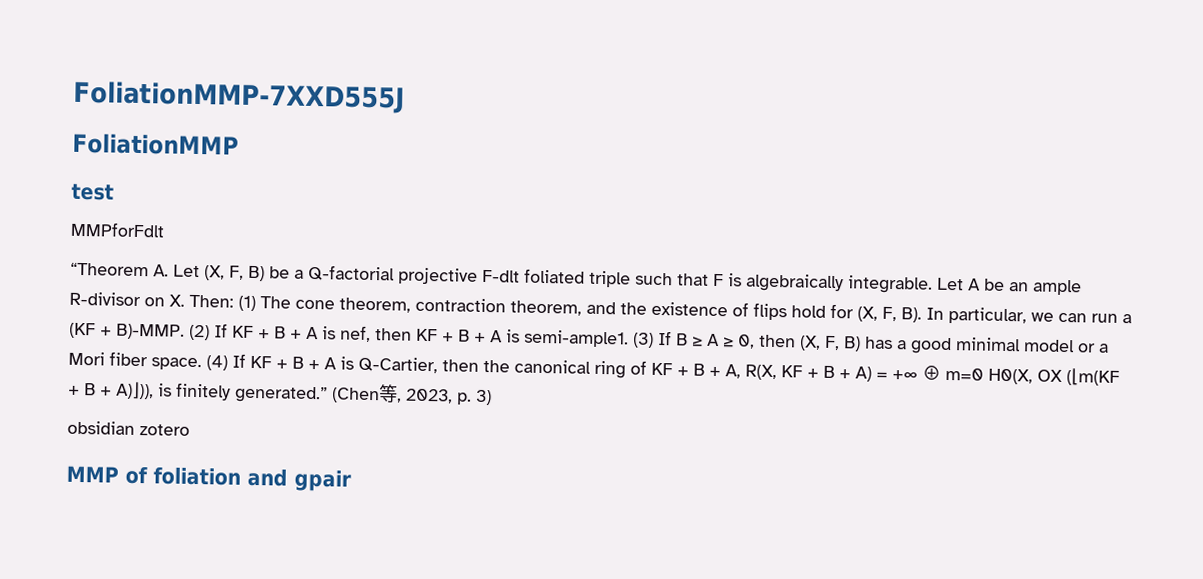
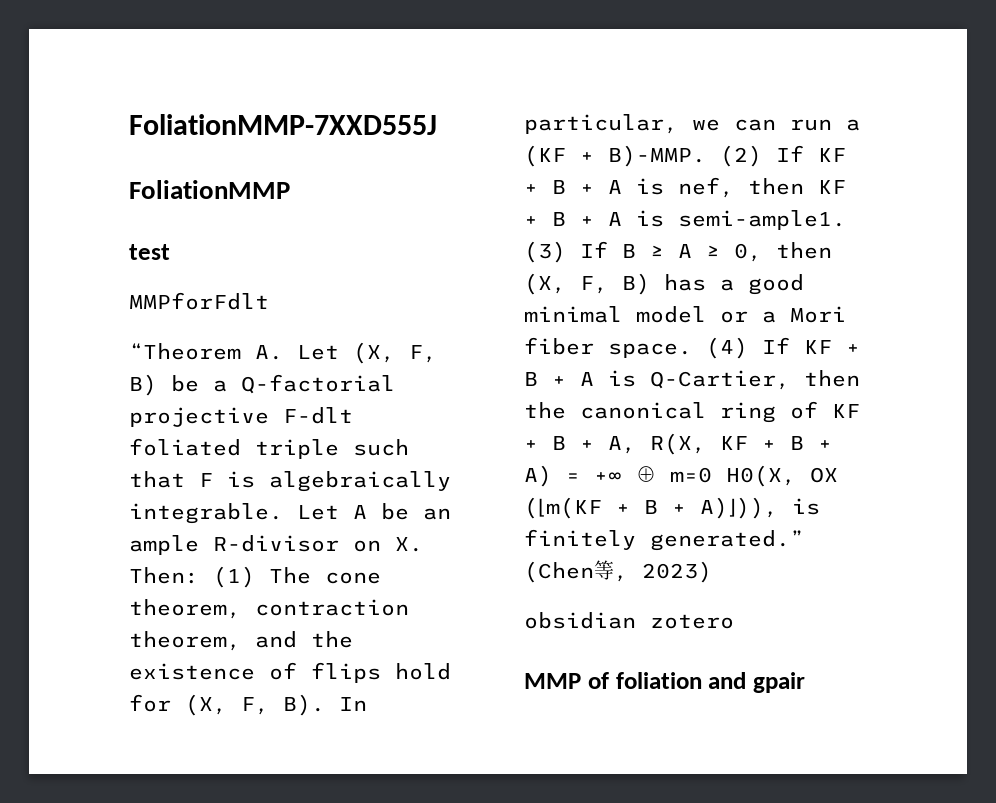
[406,388,492,406] 2023, p. 3) -> [642,561,712,583] 2023)

